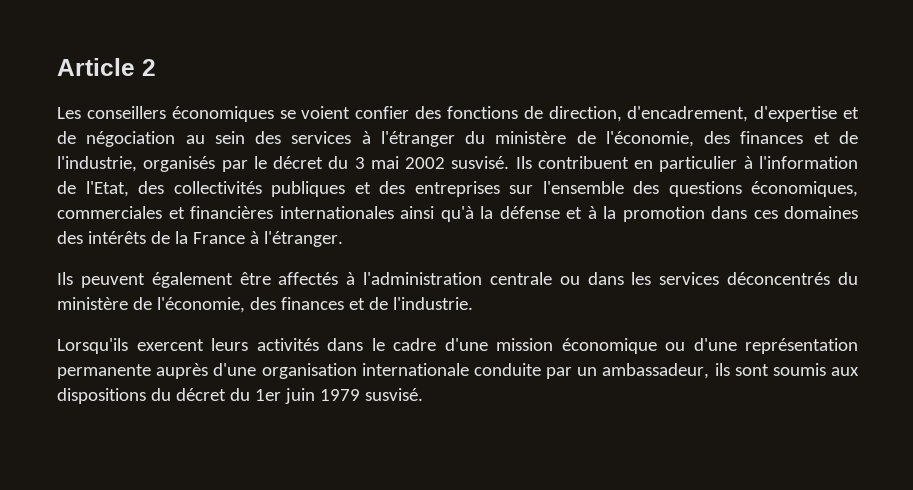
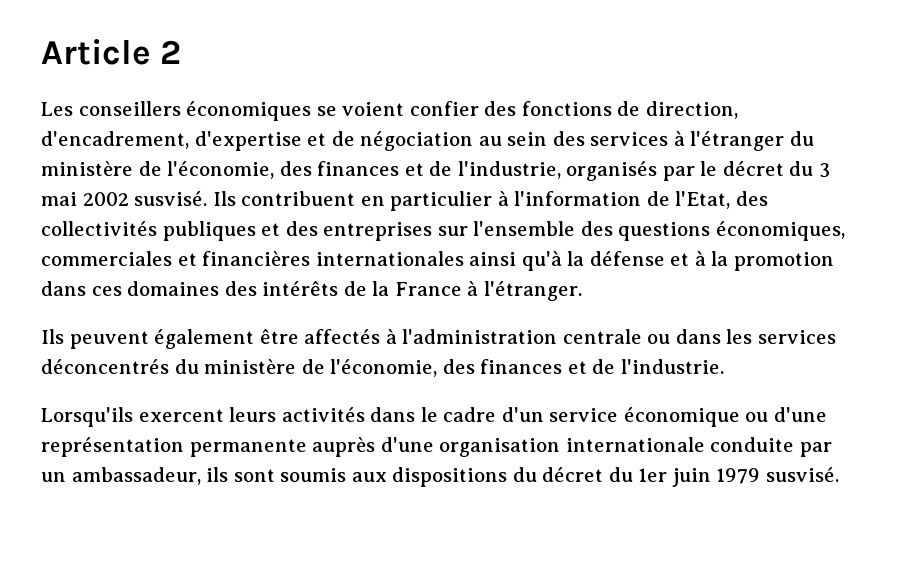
[444,338,553,351] d'une mission -> [501,407,619,422] d'un service

